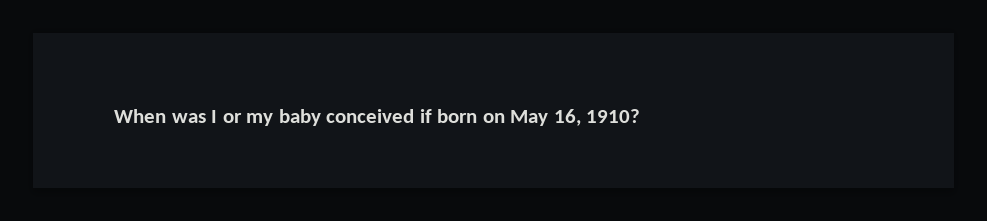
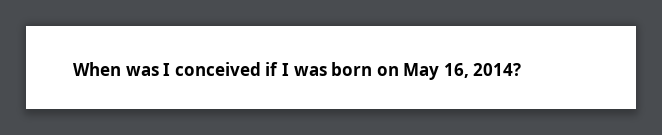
[222,109,432,126] or my baby conceived if -> [174,62,327,76] conceived if I was
[586,109,641,123] 1910? -> [473,63,522,76] 2014?

